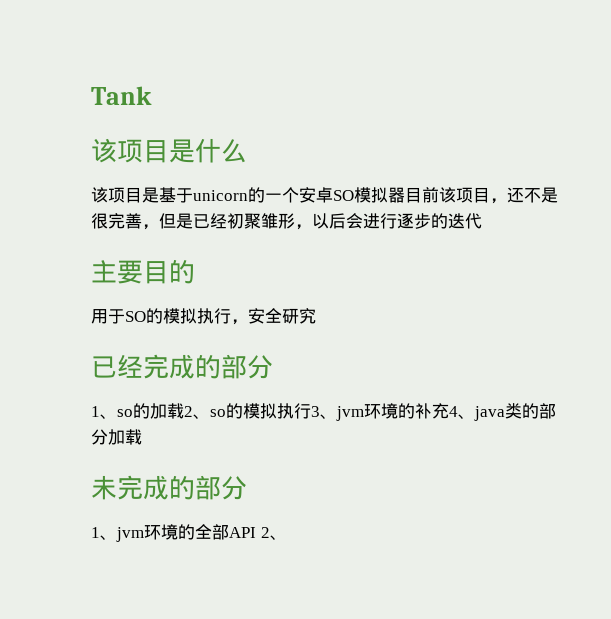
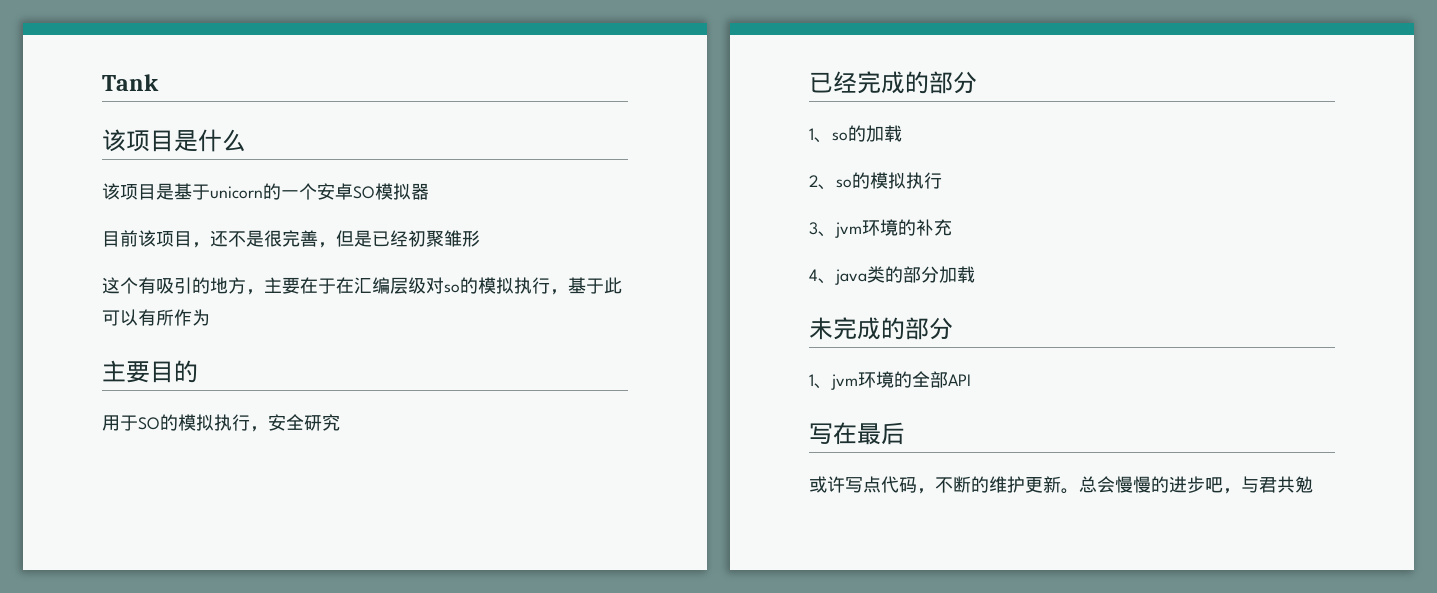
(405, 195) none -> (429, 191) //
[295,213,482,230] ，以后会进行逐步的迭代 -> [102,277,622,295] [102,309,210,326] // 这个有吸引的地方，主要在于在汇编层级对so的模拟执行，基于此可以有所作为
(184, 411) none -> (902, 133) //
(311, 411) none -> (942, 180) //
(449, 411) none -> (952, 227) //
[260,527,287,540] 2、 -> [809,422,905,445] [809,476,1313,494] // 写在最后 // 或许写点代码，不断的维护更新。总会慢慢的进步吧，与君共勉

